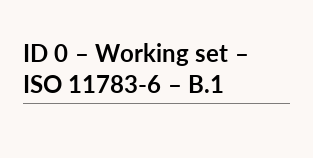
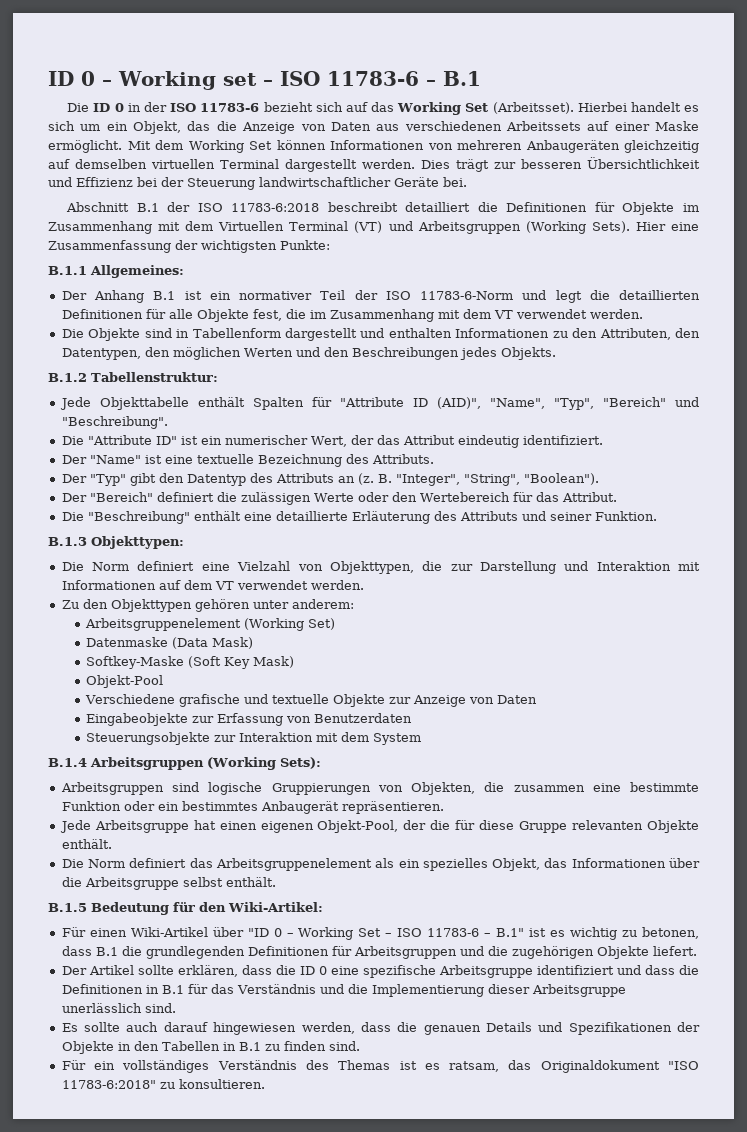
(225, 84) none -> [67,102,700,115] [48,121,699,134] [48,140,699,153] [48,157,700,172] [48,177,467,190] [66,202,699,215] [48,221,699,234] [48,240,330,253] [48,265,184,278] [61,290,700,303] [61,309,643,322] [61,328,700,341] [61,347,556,360] [48,372,218,382] [59,397,699,410] [61,416,168,429] [61,435,603,448] [61,454,434,467] [61,473,599,486] [61,492,617,505] [61,511,657,524] [48,536,184,549] [61,561,700,574] [61,580,364,590] [61,599,354,612] [84,618,335,631] [85,637,253,649] [85,656,294,669] [85,675,163,688] [84,694,537,707] [85,713,412,726] [85,732,421,745] [48,757,321,770] [60,782,699,795] [61,801,444,814] [59,820,699,833] [61,839,112,849] [61,858,700,871] [61,877,276,890] [48,902,323,915] [61,927,699,940] [61,946,697,959] [61,965,699,978] [61,984,626,997] [61,1003,176,1013] [61,1022,700,1035] [61,1041,360,1054] [61,1060,699,1073] [61,1079,265,1089] // Die ID 0 in der ISO 11783-6 bezieht sich auf das Working Set (Arbeitsset). Hierbei handelt es sich um ein Objekt, das die Anzeige von Daten aus verschiedenen Arbeitssets auf einer Maske ermöglicht. Mit dem Working Set können Informationen von mehreren Anbaugeräten gleichzeitig auf demselben virtuellen Terminal dargestellt werden. Dies trägt zur besseren Übersichtlichkeit und Effizienz bei der Steuerung landwirtschaftlicher Geräte bei. // Abschnitt B.1 der ISO 11783-6:2018 beschreibt detailliert die Definitionen für Objekte im Zusammenhang mit dem Virtuellen Terminal (VT) und Arbeitsgruppen (Working Sets). Hier eine Zusammenfassung der wichtigsten Punkte: // B.1.1 Allgemeines: // Der Anhang B.1 ist ein normativer Teil der ISO 11783-6-Norm und legt die detaillierten Definitionen für alle Objekte fest, die im Zusammenhang mit dem VT verwendet werden. // Die Objekte sind in Tabellenform dargestellt und enthalten Informationen zu den Attributen, den Datentypen, den möglichen Werten und den Beschreibungen jedes Objekts. // B.1.2 Tabellenstruktur: // Jede Objekttabelle enthält Spalten für "Attribute ID (AID)", "Name", "Typ", "Bereich" und "Beschreibung". // Die "Attribute ID" ist ein numerischer Wert, der das Attribut eindeutig identifiziert. // Der "Name" ist eine textuelle Bezeichnung des Attributs. // Der "Typ" gibt den Datentyp des Attributs an (z. B. "Integer", "String", "Boolean"). // Der "Bereich" definiert die zulässigen Werte oder den Wertebereich für das Attribut. // Die "Beschreibung" enthält eine detaillierte Erläuterung des Attributs und seiner Funktion. // B.1.3 Objekttypen: // Die Norm definiert eine Vielzahl von Objekttypen, die zur Darstellung und Interaktion mit Informationen auf dem VT verwendet werden. // Zu den Objekttypen gehören unter anderem: // Arbeitsgruppenelement (Working Set) // Datenmaske (Data Mask) // Softkey-Maske (Soft Key Mask) // Objekt-Pool // Verschiedene grafische und textuelle Objekte zur Anzeige von Daten // Eingabeobjekte zur Erfassung von Benutzerdaten // Steuerungsobjekte zur Interaktion mit dem System // B.1.4 Arbeitsgruppen (Working Sets): // Arbeitsgruppen sind logische Gruppierungen von Objekten, die zusammen eine bestimmte Funktion oder ein bestimmtes Anbaugerät repräsentieren. // Jede Arbeitsgruppe hat einen eigenen Objekt-Pool, der die für diese Gruppe relevanten Objekte enthält. // Die Norm definiert das Arbeitsgruppenelement als ein spezielles Objekt, das Informationen über die Arbeitsgruppe selbst enthält. // B.1.5 Bedeutung für den Wiki-Artikel: // Für einen Wiki-Artikel über "ID 0 – Working Set – ISO 11783-6 – B.1" ist es wichtig zu betonen, dass B.1 die grundlegenden Definitionen für Arbeitsgruppen und die zugehörigen Objekte liefert. // Der Artikel sollte erklären, dass die ID 0 eine spezifische Arbeitsgruppe identifiziert und dass die Definitionen in B.1 für das Verständnis und die Implementierung dieser Arbeitsgruppe unerlässlich sind. // Es sollte auch darauf hingewiesen werden, dass die genauen Details und Spezifikationen der Objekte in den Tabellen in B.1 zu finden sind. // Für ein vollständiges Verständnis des Themas ist es ratsam, das Originaldokument "ISO 11783-6:2018" zu konsultieren.

